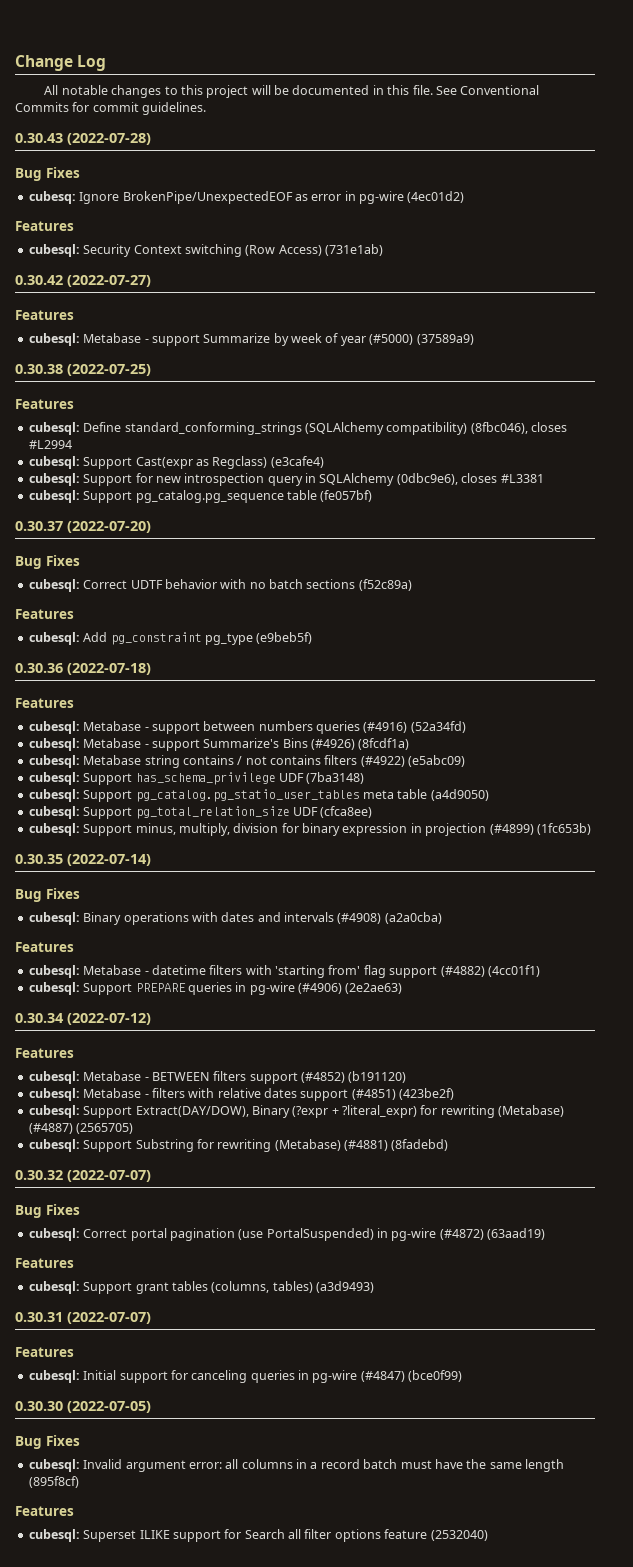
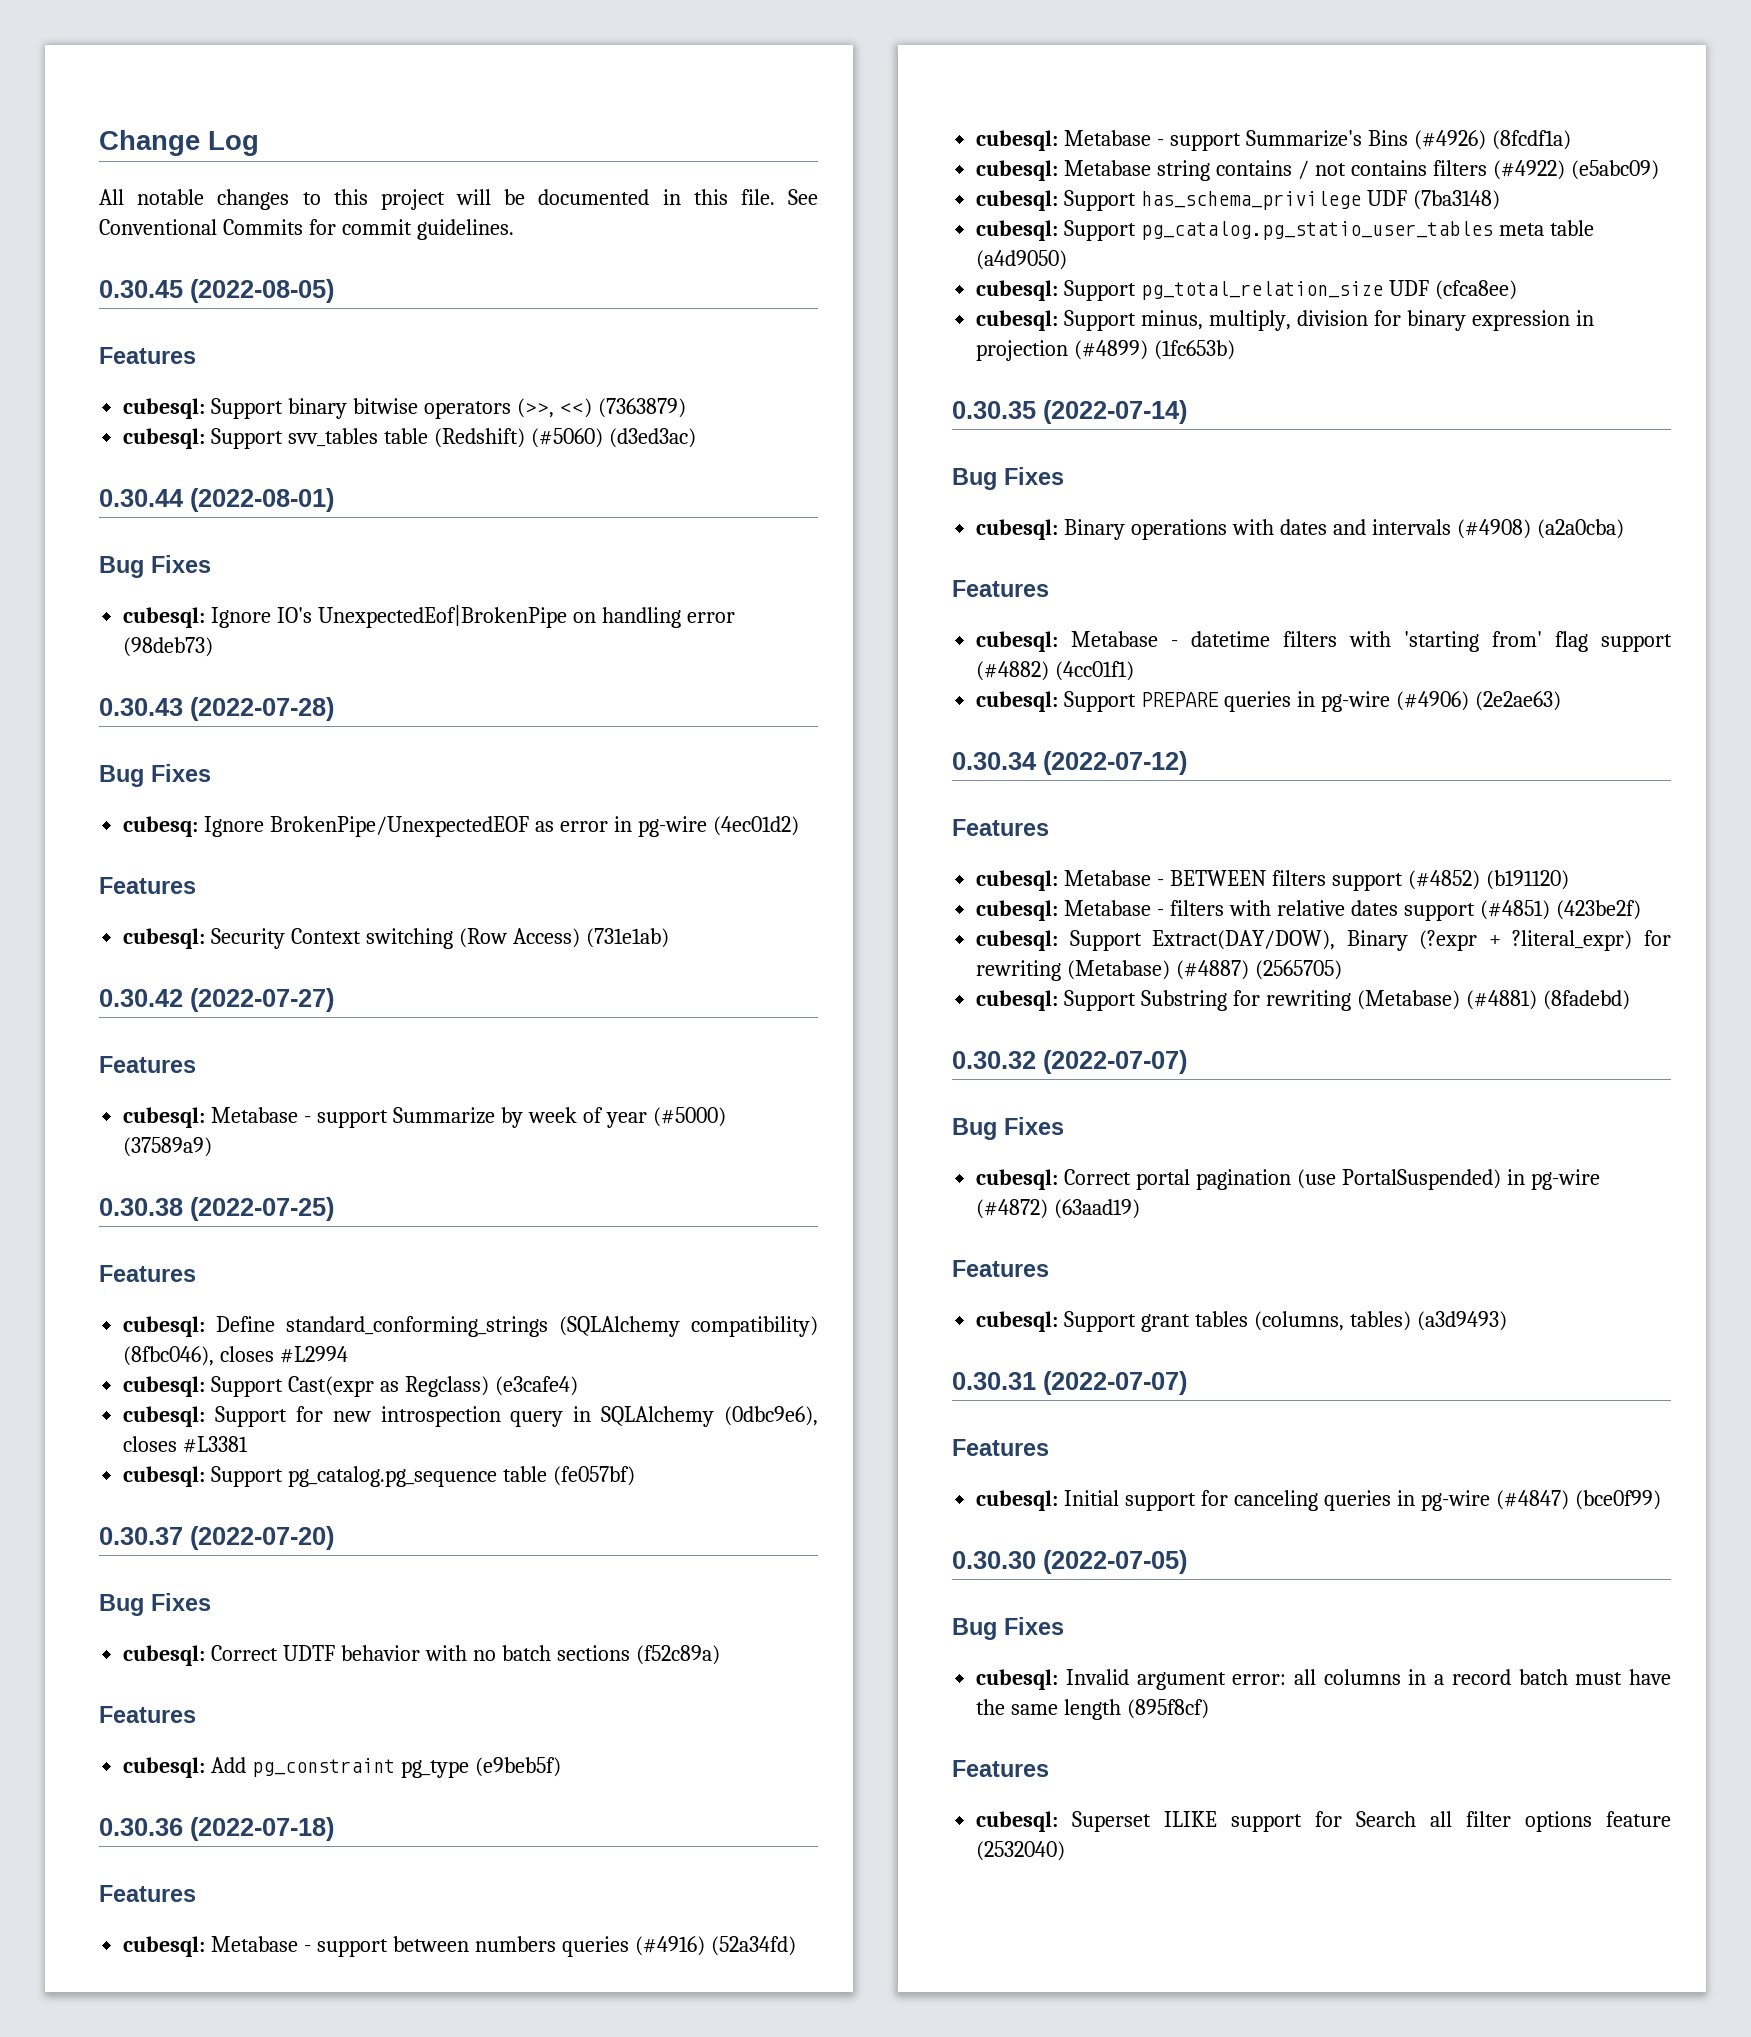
(207, 108) none -> [99,279,334,303] [99,347,196,364] [123,398,686,419] [123,428,696,449] [99,488,334,512] [99,555,211,578] [123,605,735,628] [123,637,214,657] // 0.30.45 (2022-08-05) // Features // cubesql: Support binary bitwise operators (>>, <<) (7363879) // cubesql: Support svv_tables table (Redshift) (#5060) (d3ed3ac) // 0.30.44 (2022-08-01) // Bug Fixes // cubesql: Ignore IO's UnexpectedEof|BrokenPipe on handling error (98deb73)

